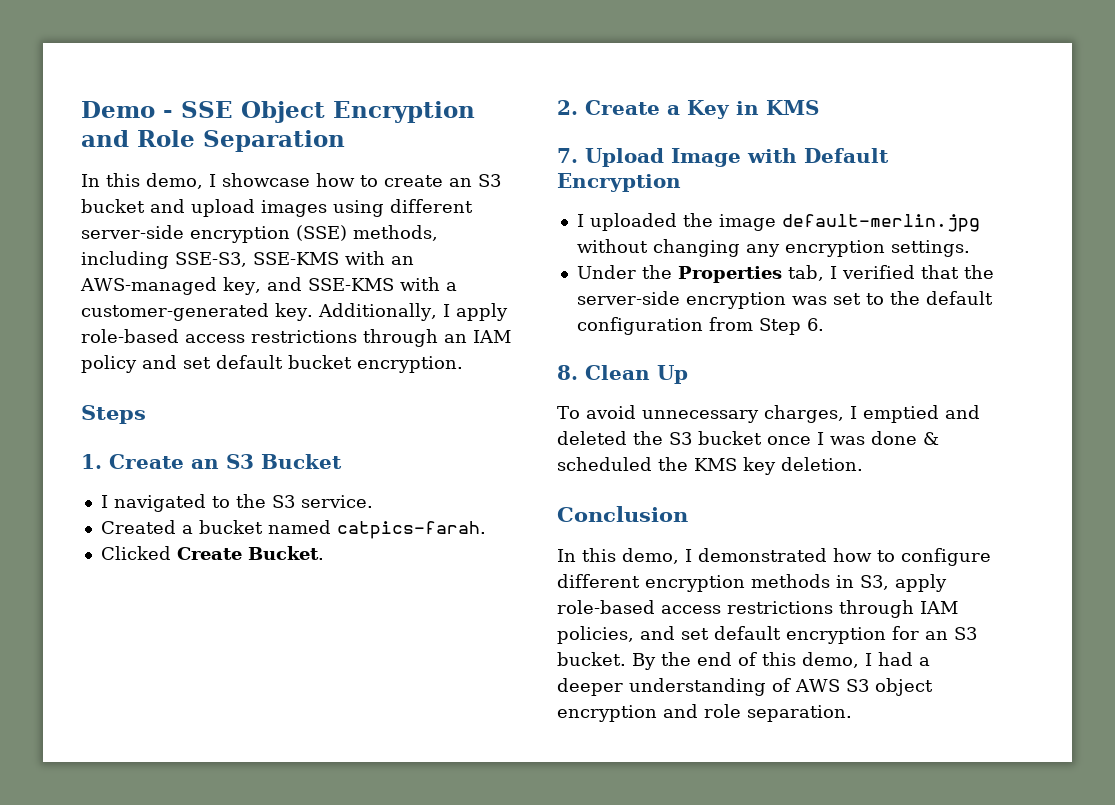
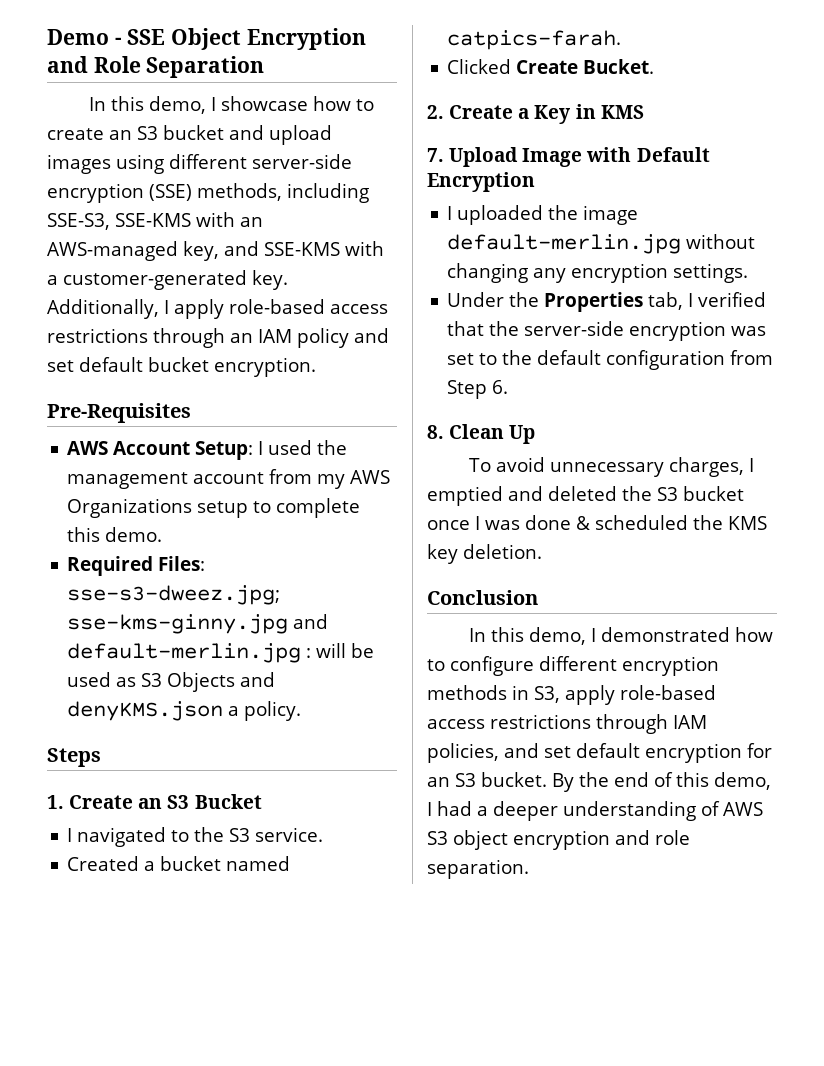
(463, 364) none -> [47,403,191,423] [67,440,348,460] [67,469,391,489] [67,498,361,518] [67,527,163,542] [67,556,206,576] [67,585,281,605] [67,614,329,634] [67,643,375,663] [67,672,276,692] [67,701,302,721] // Pre-Requisites // AWS Account Setup: I used the management account from my AWS Organizations setup to complete this demo. // Required Files: sse-s3-dweez.jpg; sse-kms-ginny.jpg and default-merlin.jpg : will be used as S3 Objects and denyKMS.json a policy.

